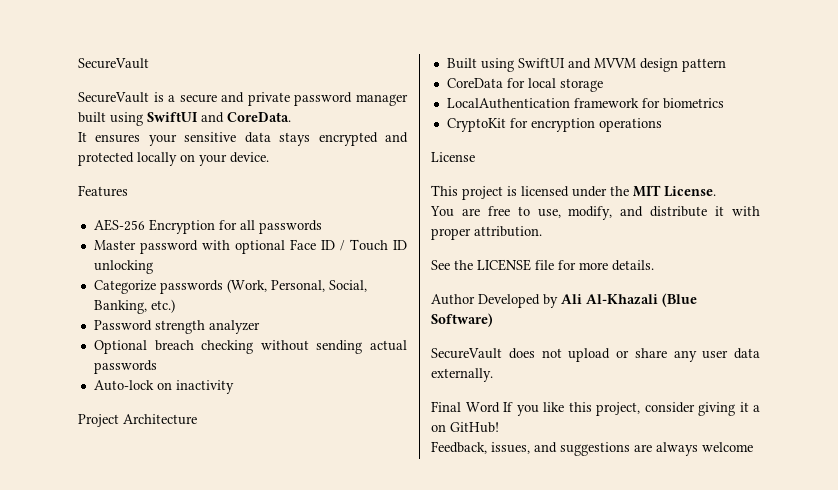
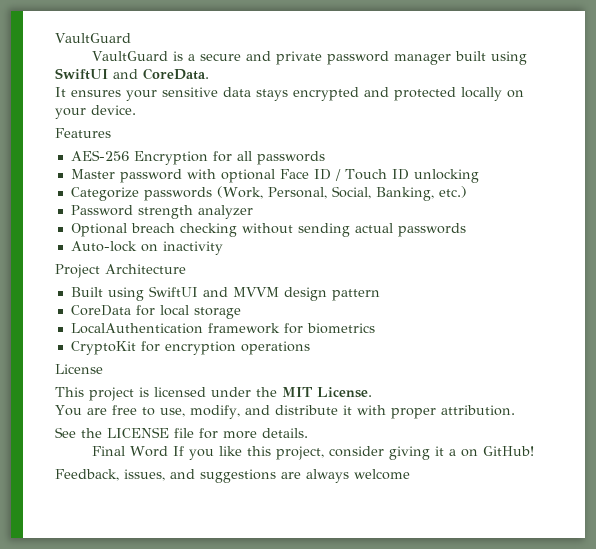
[78,58,149,69] [78,92,149,103] SecureVault // SecureVault -> [55,33,131,43] [92,51,169,61] VaultGuard // VaultGuard
[431,293,697,308] [431,313,493,327] [431,348,760,362] [431,368,493,382] // Author Developed by Ali Al-Khazali (Blue Software) // SecureVault does not upload or share any user data externally. -> (308, 433) none

